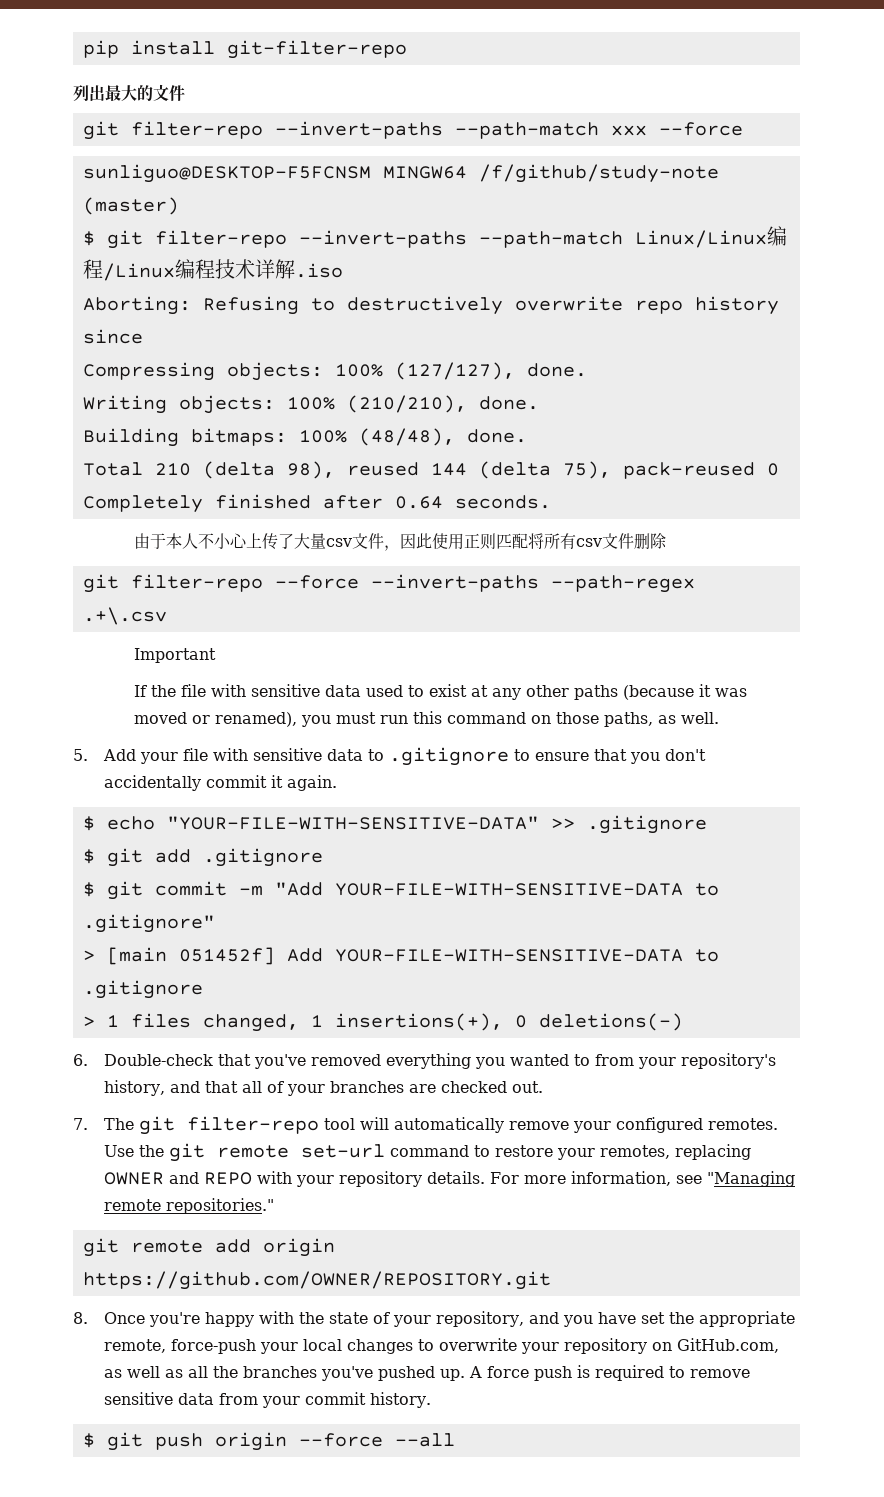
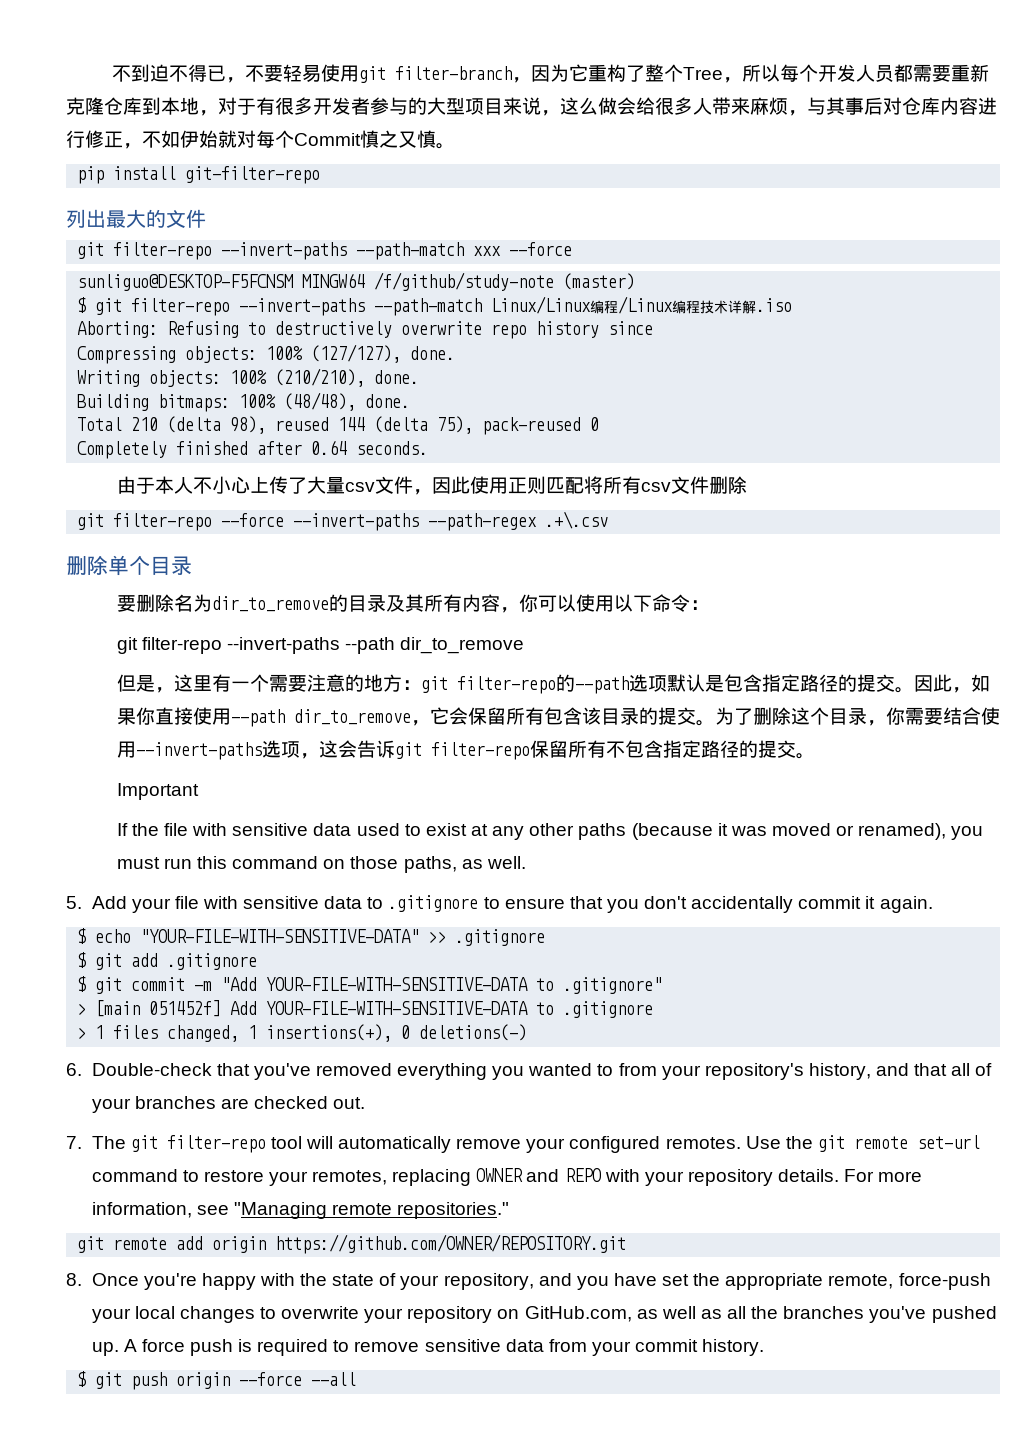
(82, 49) none -> [112,64,990,83] [66,97,997,116] [66,130,455,149] 不到迫不得已，不要轻易使用git filter-branch，因为它重构了整个Tree，所以每个开发人员都需要重新克隆仓库到本地，对于有很多开发者参与的大型项目来说，这么做会给很多人带来麻烦，与其事后对仓库内容进行修正，不如伊始就对每个Commit慎之又慎。 //
(167, 616) none -> [66,555,192,576] [116,594,709,613] [116,637,525,654] [116,674,990,694] [116,707,1000,727] [116,740,815,760] // 删除单个目录 // 要删除名为dir_to_remove的目录及其所有内容，你可以使用以下命令： // git filter-repo --invert-paths --path dir_to_remove // 但是，这里有一个需要注意的地方：git filter-repo的--path选项默认是包含指定路径的提交。因此，如果你直接使用--path dir_to_remove，它会保留所有包含该目录的提交。为了删除这个目录，你需要结合使用--invert-paths选项，这会告诉git filter-repo保留所有不包含指定路径的提交。

